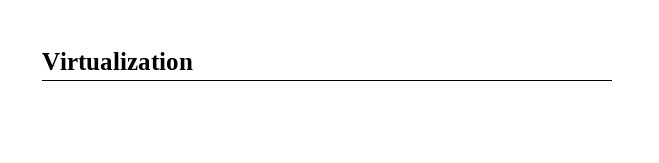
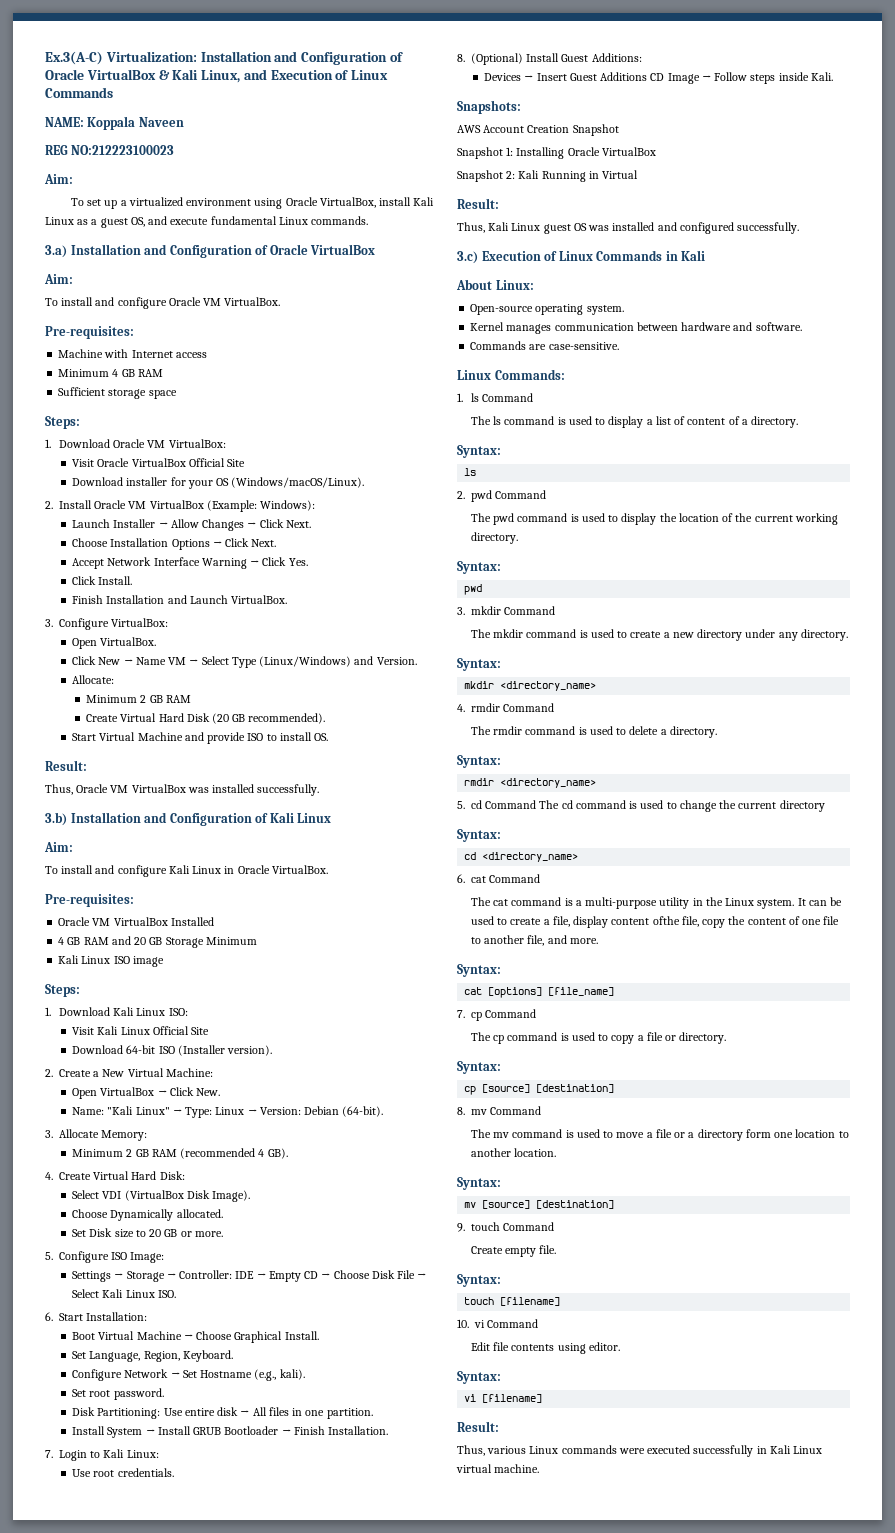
[42,52,193,70] Virtualization -> [45,51,403,65] [45,69,389,83] [45,87,113,98] [45,116,184,130] [45,145,175,155] [44,174,73,184] [70,197,435,209] [45,216,369,228] [45,244,376,258] [44,274,73,284] [45,297,281,309] [45,326,134,339] [58,349,207,358] [58,369,163,377] [58,387,177,399] [45,416,80,429] [45,439,226,448] [72,458,246,467] [72,477,365,489] [45,500,316,512] [72,519,311,531] [72,538,277,550] [72,557,308,569] [72,576,133,585] [72,595,288,604] [45,618,169,630] [72,637,157,649] [72,656,417,668] [72,675,115,684] [86,695,191,703] [86,713,326,724] [72,732,329,744] [45,760,87,771] [45,784,320,796] [45,812,332,826] [44,842,73,852] [45,865,328,877] [45,894,134,907] [58,917,214,926] [58,936,257,948] [58,955,164,967] [45,984,80,997] [45,1007,188,1016] [72,1026,210,1035] [72,1045,273,1056] [45,1068,213,1077] [72,1087,221,1099] [72,1106,384,1118] [45,1129,148,1141] [72,1148,288,1159] [45,1171,185,1180] [72,1190,251,1202] [72,1209,223,1221] [72,1228,223,1238] [45,1251,165,1263] [72,1270,427,1282] [72,1289,176,1298] [45,1312,148,1321] [72,1331,319,1343] [72,1350,233,1362] [72,1369,305,1381] [72,1388,164,1400] [72,1407,373,1419] [72,1426,389,1438] [45,1449,159,1461] [72,1468,174,1477] [457,53,642,65] [484,72,833,84] [457,100,521,114] [457,124,619,136] [457,147,656,159] [457,170,639,182] [457,198,499,209] [457,222,800,234] [457,250,706,264] [456,279,534,290] [470,304,624,315] [470,322,802,334] [470,341,619,350] [457,369,565,380] [457,393,534,402] [470,416,799,428] [457,445,501,458] [464,468,477,476] [457,490,547,502] [470,513,838,525] [470,532,518,544] [457,561,501,574] [464,584,483,595] [457,606,556,615] [470,629,848,641] [457,658,501,671] [464,681,597,691] [457,703,555,712] [470,726,717,738] [457,755,501,768] [464,778,597,788] [457,800,825,812] [457,829,501,842] [464,852,579,862] [457,874,541,883] [470,897,843,909] [470,916,840,928] [470,935,598,946] [457,964,501,977] [464,987,615,998] [457,1009,537,1021] [470,1032,727,1044] [457,1061,501,1074] [464,1084,615,1095] [457,1106,542,1115] [470,1129,849,1141] [470,1148,557,1157] [457,1177,501,1190] [464,1200,615,1209] [457,1222,555,1232] [470,1245,557,1257] [457,1274,501,1287] [464,1297,561,1306] [457,1319,539,1328] [470,1342,620,1354] [457,1371,501,1384] [464,1394,543,1403] [457,1421,499,1432] [457,1445,823,1457] [456,1464,540,1473] Ex.3(A-C) Virtualization: Installation and Configuration of Oracle VirtualBox & Kali Linux, and Execution of Linux Commands // NAME: Koppala Naveen // REG NO:212223100023 // Aim: // To set up a virtualized environment using Oracle VirtualBox, install Kali Linux as a guest OS, and execute fundamental Linux commands. // 3.a) Installation and Configuration of Oracle VirtualBox // Aim: // To install and configure Oracle VM VirtualBox. // Pre-requisites: // Machine with Internet access // Minimum 4 GB RAM // Sufficient storage space // Steps: // 1. Download Oracle VM VirtualBox: // Visit Oracle VirtualBox Official Site // Download installer for your OS (Windows/macOS/Linux). // 2. Install Oracle VM VirtualBox (Example: Windows): // Launch Installer → Allow Changes → Click Next. // Choose Installation Options → Click Next. // Accept Network Interface Warning → Click Yes. // Click Install. // Finish Installation and Launch VirtualBox. // 3. Configure VirtualBox: // Open VirtualBox. // Click New → Name VM → Select Type (Linux/Windows) and Version. // Allocate: // Minimum 2 GB RAM // Create Virtual Hard Disk (20 GB recommended). // Start Virtual Machine and provide ISO to install OS. // Result: // Thus, Oracle VM VirtualBox was installed successfully. // 3.b) Installation and Configuration of Kali Linux // Aim: // To install and configure Kali Linux in Oracle VirtualBox. // Pre-requisites: // Oracle VM VirtualBox Installed // 4 GB RAM and 20 GB Storage Minimum // Kali Linux ISO image // Steps: // 1. Download Kali Linux ISO: // Visit Kali Linux Official Site // Download 64-bit ISO (Installer version). // 2. Create a New Virtual Machine: // Open VirtualBox → Click New. // Name: "Kali Linux" → Type: Linux → Version: Debian (64-bit). // 3. Allocate Memory: // Minimum 2 GB RAM (recommended 4 GB). // 4. Create Virtual Hard Disk: // Select VDI (VirtualBox Disk Image). // Choose Dynamically allocated. // Set Disk size to 20 GB or more. // 5. Configure ISO Image: // Settings → Storage → Controller: IDE → Empty CD → Choose Disk File → Select Kali Linux ISO. // 6. Start Installation: // Boot Virtual Machine → Choose Graphical Install. // Set Language, Region, Keyboard. // Configure Network → Set Hostname (e.g., kali). // Set root password. // Disk Partitioning: Use entire disk → All files in one partition. // Install System → Install GRUB Bootloader → Finish Installation. // 7. Login to Kali Linux: // Use root credentials. // 8. (Optional) Install Guest Additions: // Devices → Insert Guest Additions CD Image → Follow steps inside Kali. // Snapshots: // AWS Account Creation Snapshot // Snapshot 1: Installing Oracle VirtualBox // Snapshot 2: Kali Running in Virtual // Result: // Thus, Kali Linux guest OS was installed and configured successfully. // 3.c) Execution of Linux Commands in Kali // About Linux: // Open-source operating system. // Kernel manages communication between hardware and software. // Commands are case-sensitive. // Linux Commands: // 1. ls Command // The ls command is used to display a list of content of a directory. // Syntax: // ls // 2. pwd Command // The pwd command is used to display the location of the current working directory. // Syntax: // pwd // 3. mkdir Command // The mkdir command is used to create a new directory under any directory. // Syntax: // mkdir <directory_name> // 4. rmdir Command // The rmdir command is used to delete a directory. // Syntax: // rmdir <directory_name> // 5. cd Command The cd command is used to change the current directory // Syntax: // cd <directory_name> // 6. cat Command // The cat command is a multi-purpose utility in the Linux system. It can be used to create a file, display content ofthe file, copy the content of one file to another file, and more. // Syntax: // cat [options] [file_name] // 7. cp Command // The cp command is used to copy a file or directory. // Syntax: // cp [source] [destination] // 8. mv Command // The mv command is used to move a file or a directory form one location to another location. // Syntax: // mv [source] [destination] // 9. touch Command // Create empty file. // Syntax: // touch [filename] // 10. vi Command // Edit file contents using editor. // Syntax: // vi [filename] // Result: // Thus, various Linux commands were executed successfully in Kali Linux virtual machine.

